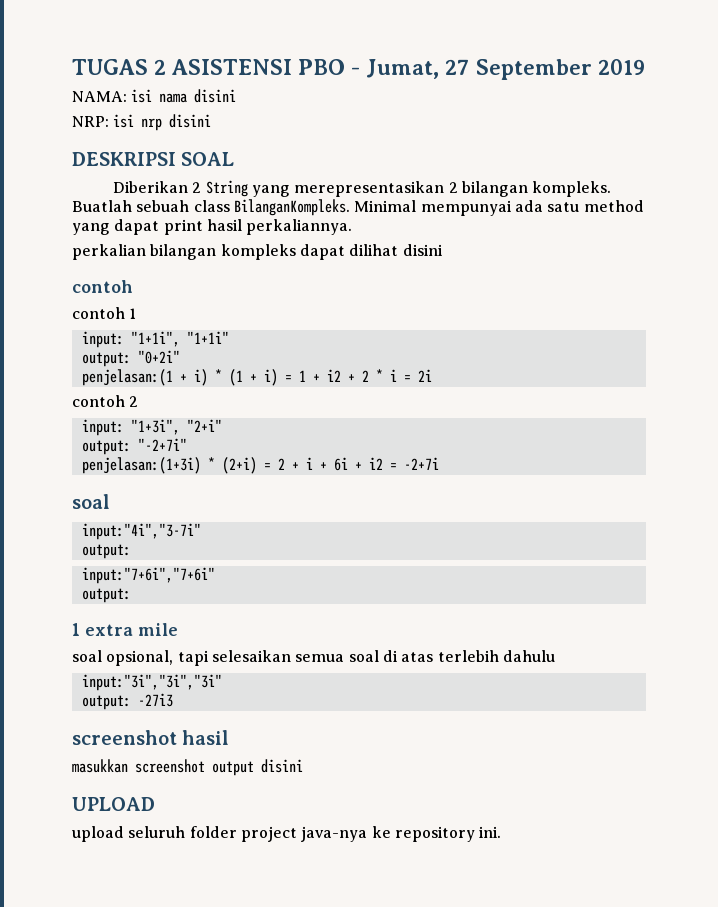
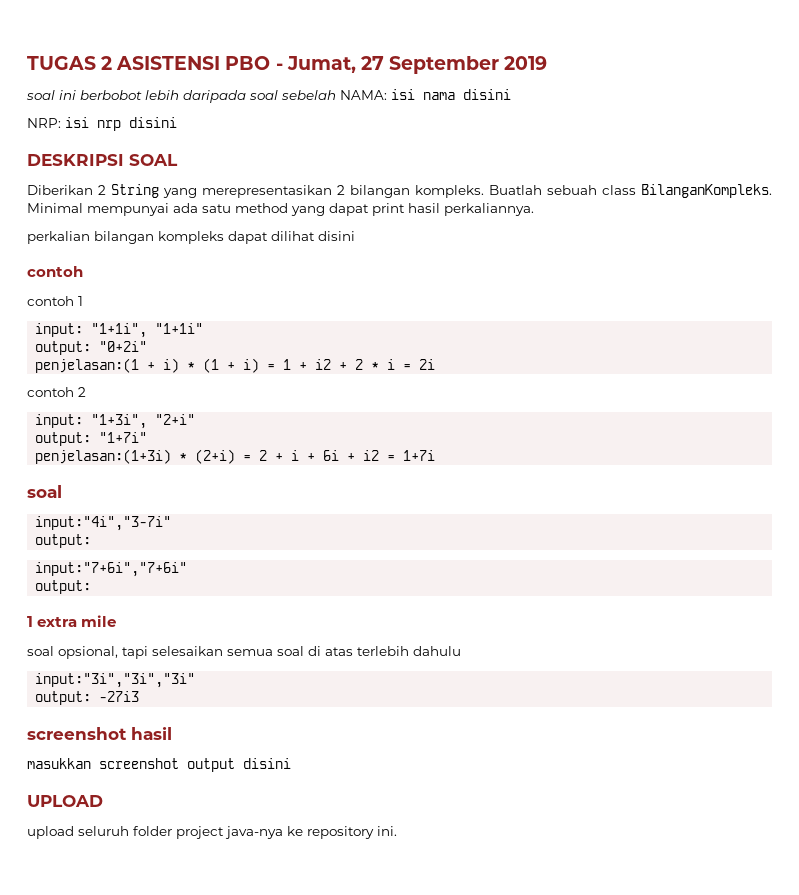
(645, 67) none -> [26,90,336,103] soal ini berbobot lebih daripada soal sebelah
[137,438,187,451] "-2+7i" -> [99,432,148,443] "1+7i"
[403,457,439,470] -2+7i -> [403,450,436,461] 1+7i

